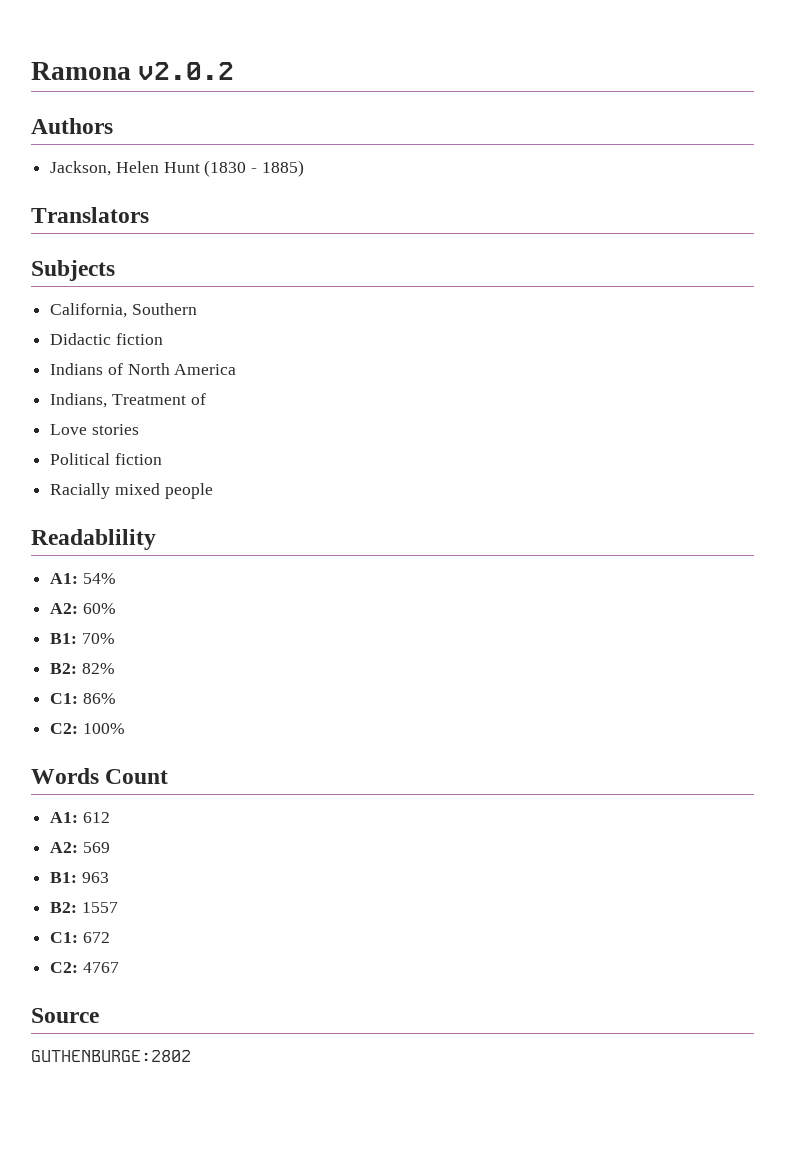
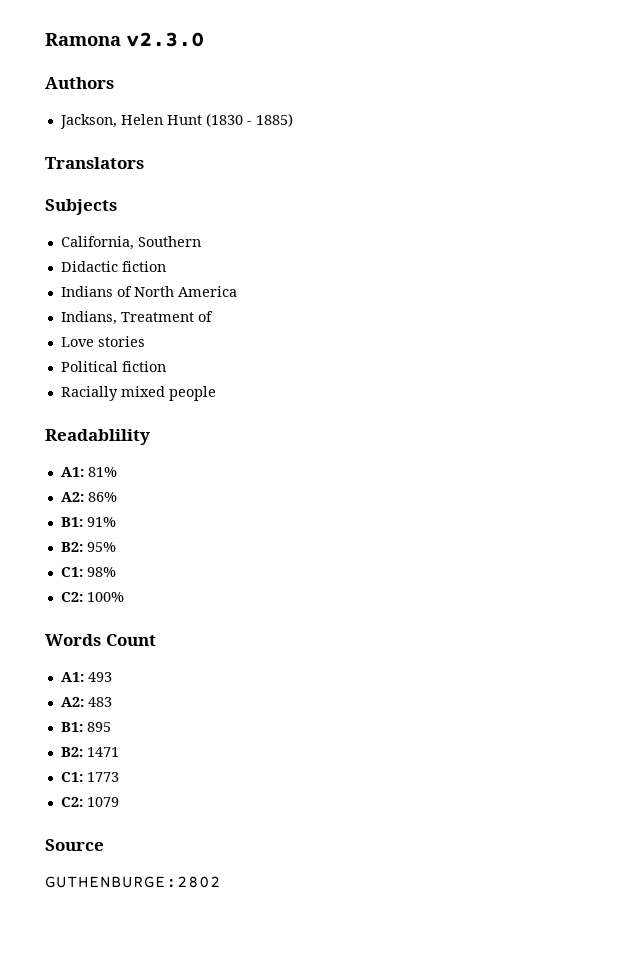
[138,62,235,80] v2.0.2 -> [126,32,204,47] v2.3.0
[82,573,116,584] [50,603,116,614] [50,633,115,644] [50,663,115,674] [50,693,116,704] 54% // A2: 60% // B1: 70% // B2: 82% // C1: 86% -> [87,467,117,477] [60,492,117,502] [60,517,116,527] [60,542,116,552] [60,567,116,577] 81% // A2: 86% // B1: 91% // B2: 95% // C1: 98%
[82,812,110,823] [50,842,110,853] [50,872,109,883] [50,902,118,913] [50,932,110,943] [50,962,119,973] 612 // A2: 569 // B1: 963 // B2: 1557 // C1: 672 // C2: 4767 -> [87,672,112,682] [60,697,112,707] [60,722,111,732] [60,747,119,757] [60,772,119,782] [60,797,119,807] 493 // A2: 483 // B1: 895 // B2: 1471 // C1: 1773 // C2: 1079

